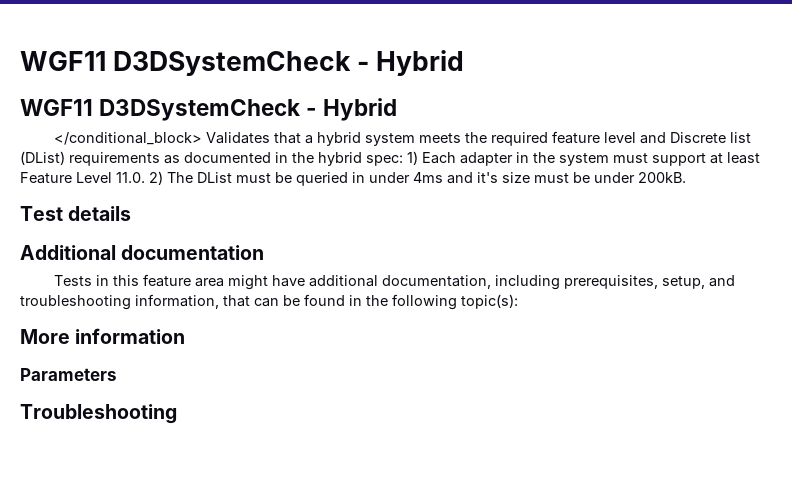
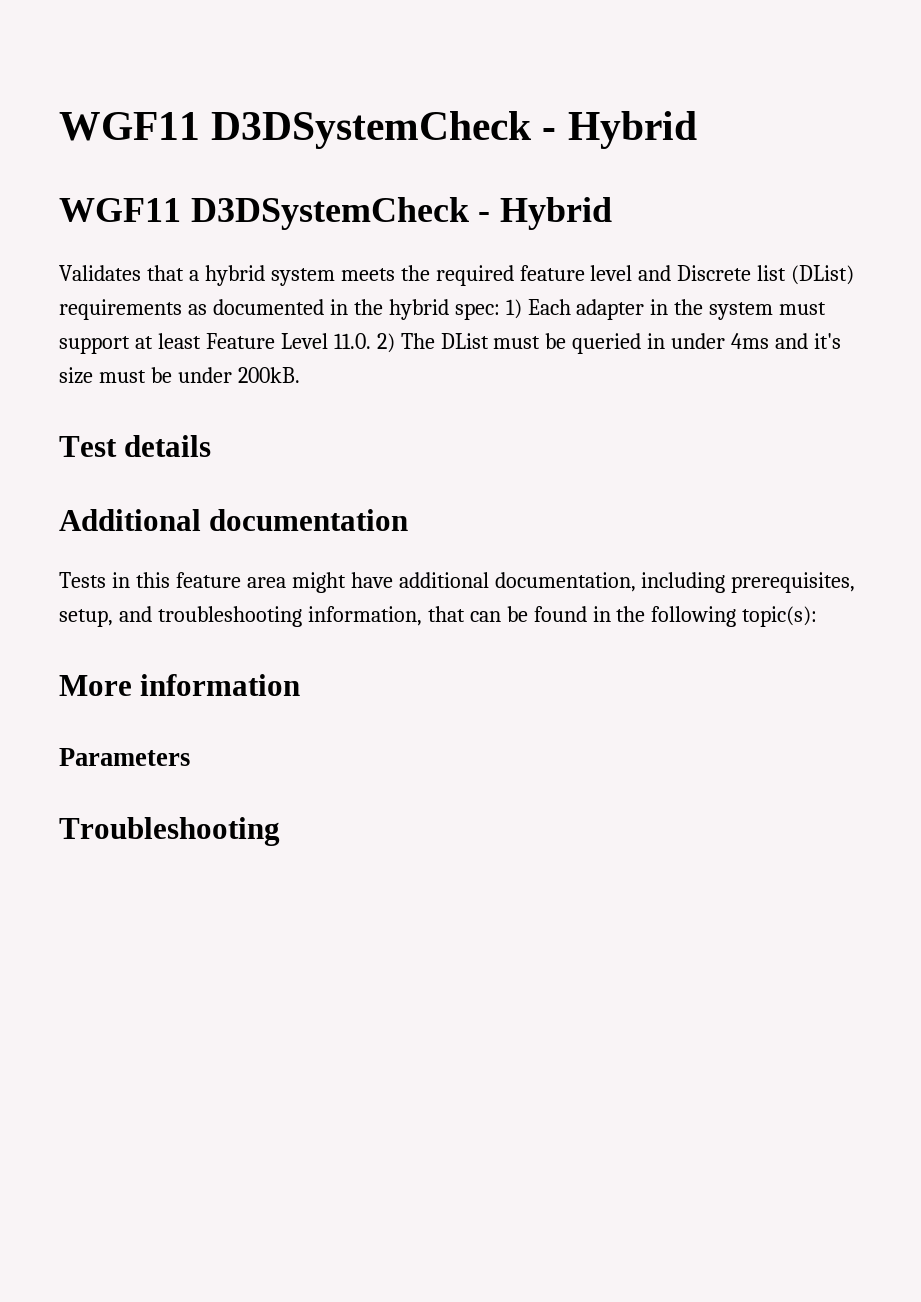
[53,132,202,145] </conditional_block> -> (613, 213) none

